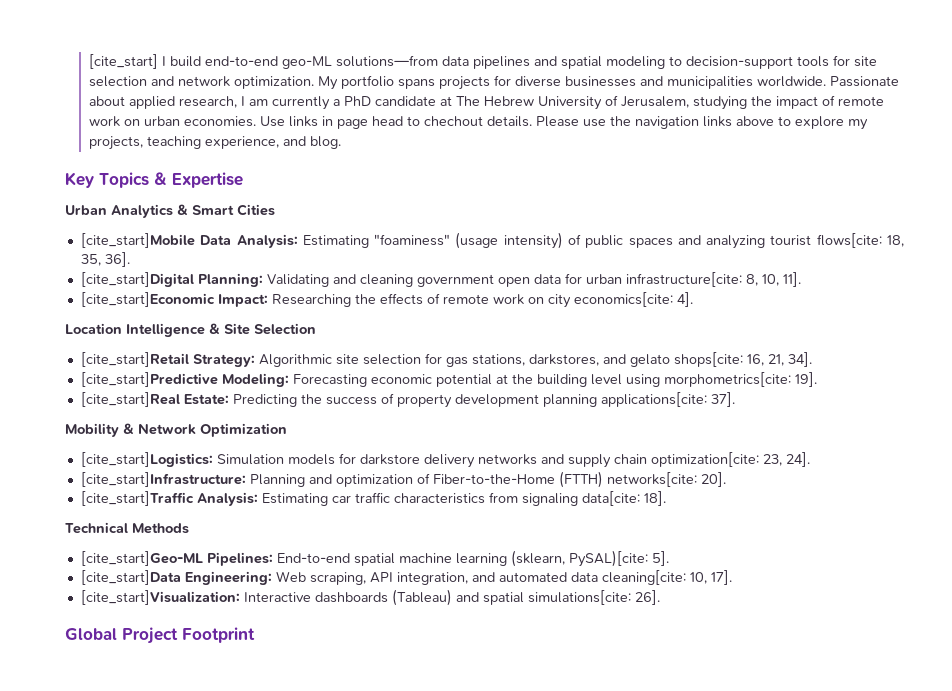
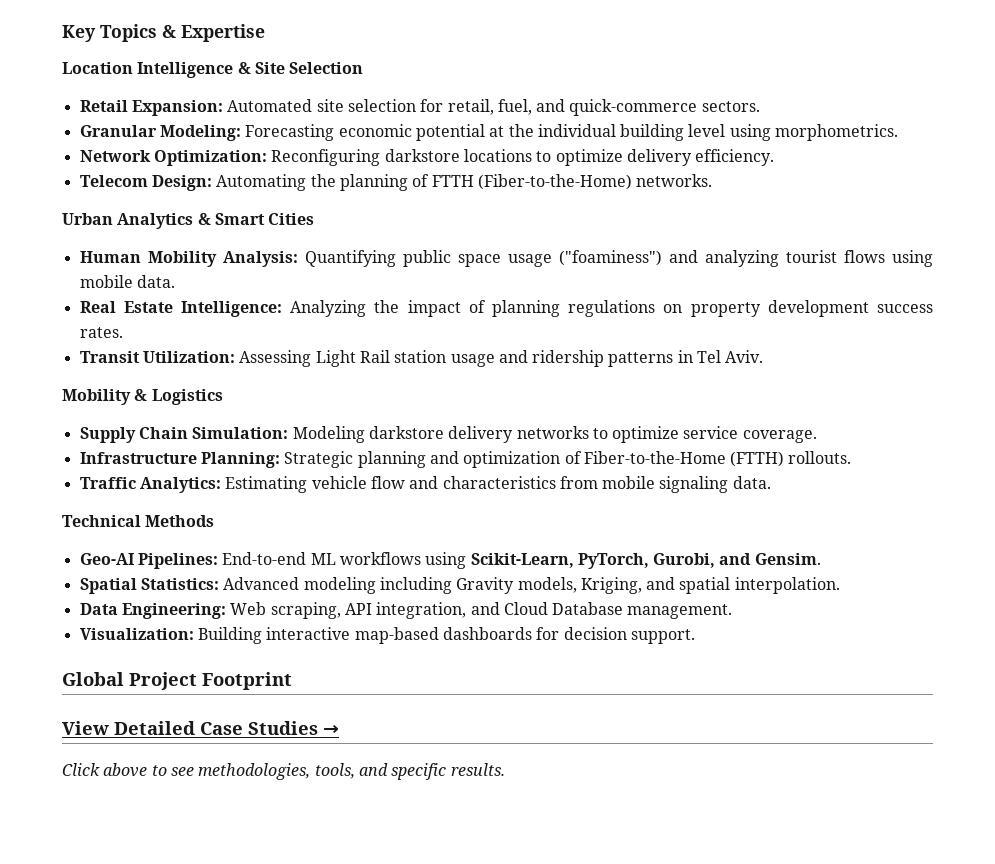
[89,54,878,69] [89,75,900,90] [89,95,885,110] [89,116,869,130] [89,136,342,150] [65,172,243,188] [cite_start] I build end-to-end geo-ML solutions—from data pipelines and spatial modeling to decision-support tools for site selection and network optimization. My portfolio spans projects for diverse businesses and municipalities worldwide. Passionate about applied research, I am currently a PhD candidate at The Hebrew University of Jerusalem, studying the impact of remote work on urban economies. Use links in page head to chechout details. Please use the navigation links above to explore my projects, teaching experience, and blog. // Key Topics & Expertise -> [62,24,265,42] [62,62,364,78] [79,99,760,116] [79,124,899,141] [79,149,775,166] [79,174,713,191] Key Topics & Expertise // Location Intelligence & Site Selection // Retail Expansion: Automated site selection for retail, fuel, and quick-commerce sectors. // Granular Modeling: Forecasting economic potential at the individual building level using morphometrics. // Network Optimization: Reconfiguring darkstore locations to optimize delivery efficiency. // Telecom Design: Automating the planning of FTTH (Fiber-to-the-Home) networks.
[80,232,904,249] [80,252,130,267] [80,272,801,287] [80,292,693,308] [65,323,316,337] [80,352,812,367] [80,372,817,387] [80,392,735,408] [65,423,287,437] [80,452,810,468] [80,472,305,487] [cite_start]Mobile Data Analysis: Estimating "foaminess" (usage intensity) of public spaces and analyzing tourist flows[cite: 18, 35, 36]. // [cite_start]Digital Planning: Validating and cleaning government open data for urban infrastructure[cite: 8, 10, 11]. // [cite_start]Economic Impact: Researching the effects of remote work on city economics[cite: 4]. // Location Intelligence & Site Selection // [cite_start]Retail Strategy: Algorithmic site selection for gas stations, darkstores, and gelato shops[cite: 16, 21, 34]. // [cite_start]Predictive Modeling: Forecasting economic potential at the building level using morphometrics[cite: 19]. // [cite_start]Real Estate: Predicting the success of property development planning applications[cite: 37]. // Mobility & Network Optimization // [cite_start]Logistics: Simulation models for darkstore delivery networks and supply chain optimization[cite: 23, 24]. // [cite_start]Infrastructure: Planning -> [79,250,933,267] [79,275,175,288] [79,300,934,317] [79,327,123,338] [79,350,764,367] [62,389,223,405] [79,426,817,443] [79,451,426,468] Human Mobility Analysis: Quantifying public space usage ("foaminess") and analyzing tourist flows using mobile data. // Real Estate Intelligence: Analyzing the impact of planning regulations on property development success rates. // Transit Utilization: Assessing Light Rail station usage and ridership patterns in Tel Aviv. // Mobility & Logistics // Supply Chain Simulation: Modeling darkstore delivery networks to optimize service coverage. // Infrastructure Planning: Strategic planning
[606,472,726,487] [80,491,666,506] networks[cite: 20]. // [cite_start]Traffic Analysis: Estimating car traffic characteristics from signaling data[cite: 18]. -> [788,451,852,464] [79,476,771,493] rollouts. // Traffic Analytics: Estimating vehicle flow and characteristics from mobile signaling data.
[80,551,203,566] [cite_start]Geo-ML -> [79,553,134,565] Geo-AI
[353,550,669,567] [80,570,181,585] spatial machine learning (sklearn, PySAL)[cite: 5]. // [cite_start]Data -> [310,552,821,569] [79,577,840,594] [79,603,118,615] ML workflows using Scikit-Learn, PyTorch, Gurobi, and Gensim. // Spatial Statistics: Advanced modeling including Gravity models, Kriging, and spatial interpolation. // Data
[498,570,732,585] [80,589,660,606] [65,627,255,644] automated data cleaning[cite: 10, 17]. // [cite_start]Visualization: Interactive dashboards (Tableau) and spatial simulations[cite: 26]. // Global Project Footprint -> [503,602,733,619] [79,627,695,644] [62,672,292,690] [62,721,339,735] [62,763,505,780] Cloud Database management. // Visualization: Building interactive map-based dashboards for decision support. // Global Project Footprint // View Detailed Case Studies → // Click above to see methodologies, tools, and specific results.

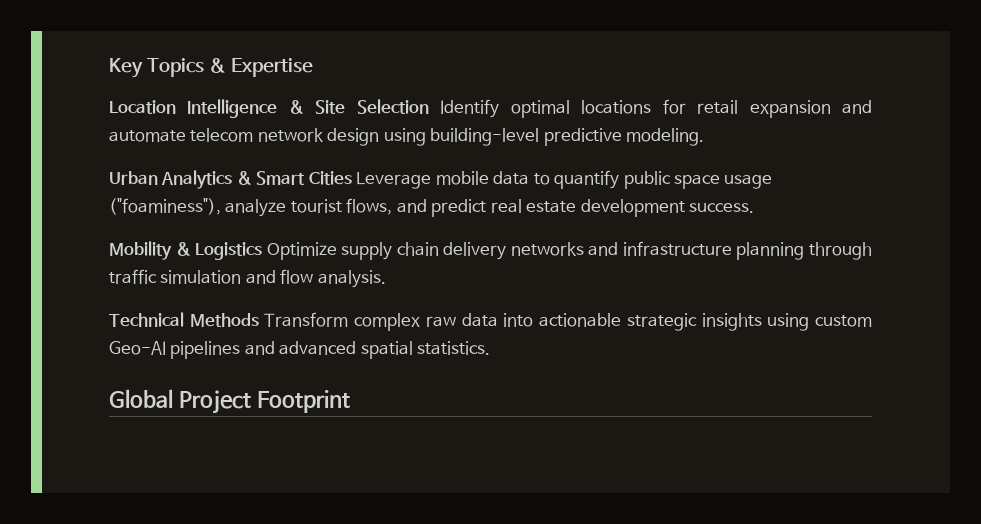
[79,99,760,116] [79,124,899,141] [79,149,775,166] [79,174,713,191] // Retail Expansion: Automated site selection for retail, fuel, and quick-commerce sectors. // Granular Modeling: Forecasting economic potential at the individual building level using morphometrics. // Network Optimization: Reconfiguring darkstore locations to optimize delivery efficiency. // Telecom Design: Automating the planning of FTTH (Fiber-to-the-Home) networks. -> [440,99,873,118] [109,128,705,146] Identify optimal locations for retail expansion and automate telecom network design using building-level predictive modeling.
[79,250,933,267] [79,275,175,288] [79,300,934,317] [79,327,123,338] [79,350,764,367] [62,389,223,405] [79,426,817,443] [79,451,852,468] [79,476,771,493] [62,515,215,527] [79,552,821,569] [79,577,840,594] [79,602,733,619] [79,627,695,644] [62,672,292,690] [62,721,339,735] [62,763,505,780] // Human Mobility Analysis: Quantifying public space usage ("foaminess") and analyzing tourist flows using mobile data. // Real Estate Intelligence: Analyzing the impact of planning regulations on property development success rates. // Transit Utilization: Assessing Light Rail station usage and ridership patterns in Tel Aviv. // Mobility & Logistics // Supply Chain Simulation: Modeling darkstore delivery networks to optimize service coverage. // Infrastructure Planning: Strategic planning and optimization of Fiber-to-the-Home (FTTH) rollouts. // Traffic Analytics: Estimating vehicle flow and characteristics from mobile signaling data. // Technical Methods // Geo-AI Pipelines: End-to-end ML workflows using Scikit-Learn, PyTorch, Gurobi, and Gensim. // Spatial Statistics: Advanced modeling including Gravity models, Kriging, and spatial interpolation. // Data Engineering: Web scraping, API integration, and Cloud Database management. // Visualization: Building interactive map-based dashboards for decision support. // Global Project Footprint // View Detailed Case Studies → // Click above to see methodologies, tools, and specific results. -> [356,170,773,189] [109,198,755,217] [109,241,873,260] [109,269,386,288] [109,312,872,331] [109,341,491,359] [109,389,350,414] Leverage mobile data to quantify public space usage ("foaminess"), analyze tourist flows, and predict real estate development success. // Mobility & Logistics Optimize supply chain delivery networks and infrastructure planning through traffic simulation and flow analysis. // Technical Methods Transform complex raw data into actionable strategic insights using custom Geo-AI pipelines and advanced spatial statistics. // Global Project Footprint

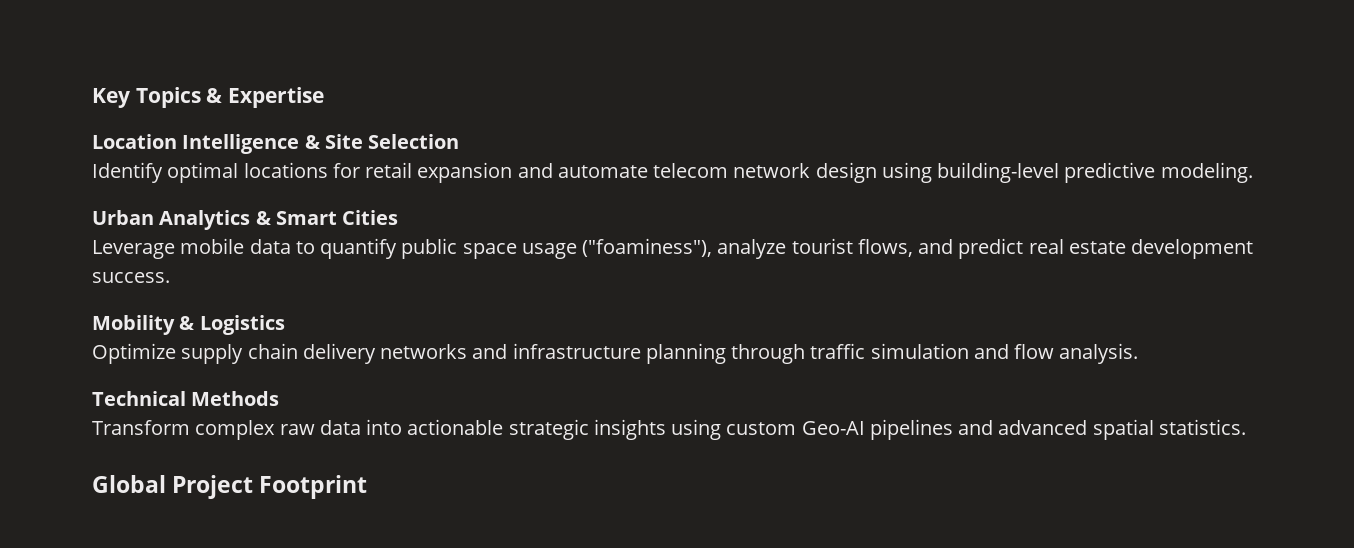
(429, 106) none -> (460, 141) //
(352, 178) none -> (399, 217) //
(263, 251) none -> (285, 325) //
(259, 320) none -> (280, 398) //

